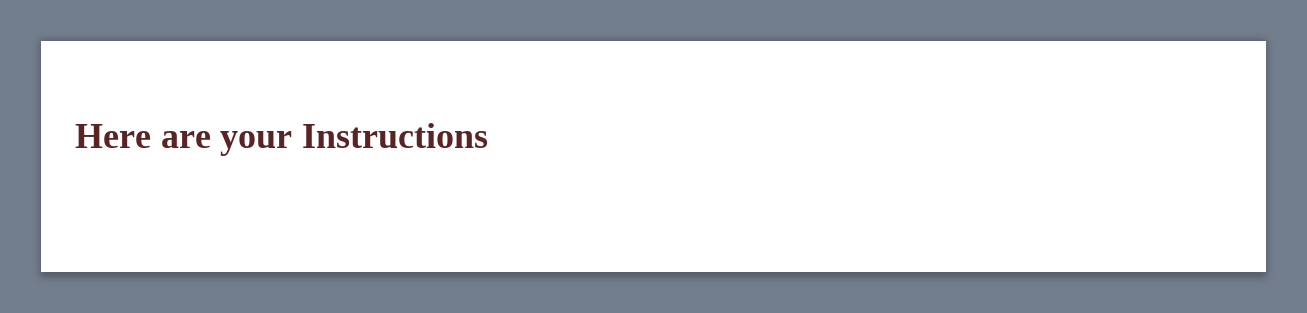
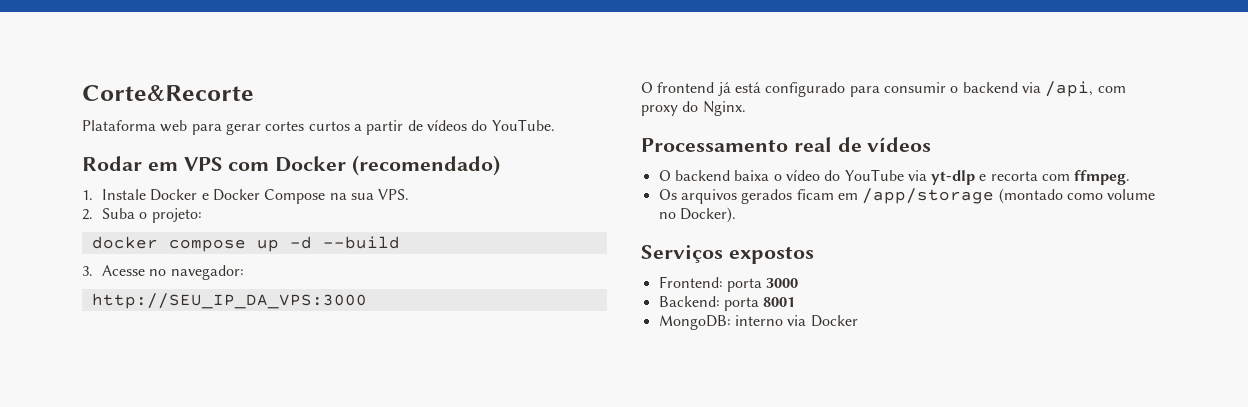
[75,123,489,156] Here are your Instructions -> [82,85,254,101] [82,119,555,135] [82,155,501,176] [82,189,410,204] [82,208,202,223] [91,236,400,252] [82,265,244,280] [91,293,367,309] [641,81,1126,97] [641,101,746,116] [641,137,932,152] [658,169,1131,185] [658,188,1156,204] [658,207,736,223] [641,245,814,264] [658,276,799,292] [658,296,796,311] [658,315,858,330] Corte&Recorte // Plataforma web para gerar cortes curtos a partir de vídeos do YouTube. // Rodar em VPS com Docker (recomendado) // 1. Instale Docker e Docker Compose na sua VPS. // 2. Suba o projeto: // docker compose up -d --build // 3. Acesse no navegador: // http://SEU_IP_DA_VPS:3000 // O frontend já está configurado para consumir o backend via /api, com proxy do Nginx. // Processamento real de vídeos // O backend baixa o vídeo do YouTube via yt-dlp e recorta com ffmpeg. // Os arquivos gerados ficam em /app/storage (montado como volume no Docker). // Serviços expostos // Frontend: porta 3000 // Backend: porta 8001 // MongoDB: interno via Docker

